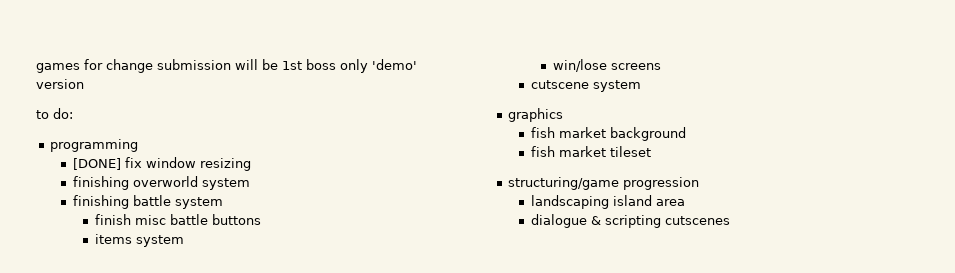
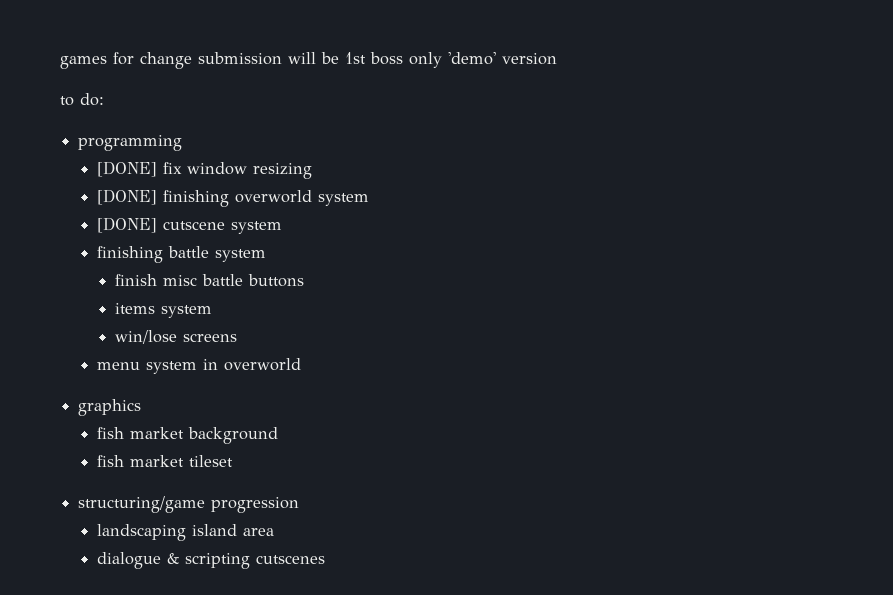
(251, 164) none -> [96,189,157,205] [DONE]
(250, 184) none -> [96,217,282,234] // [DONE] cutscene system
[530,80,641,92] cutscene system -> [96,358,301,374] menu system in overworld

